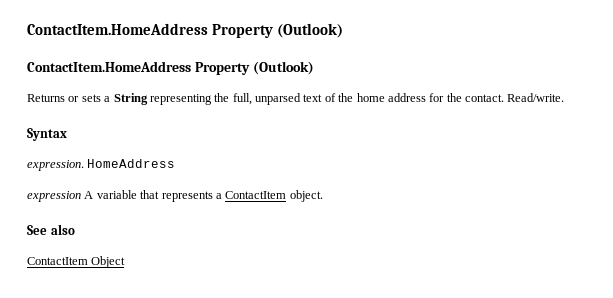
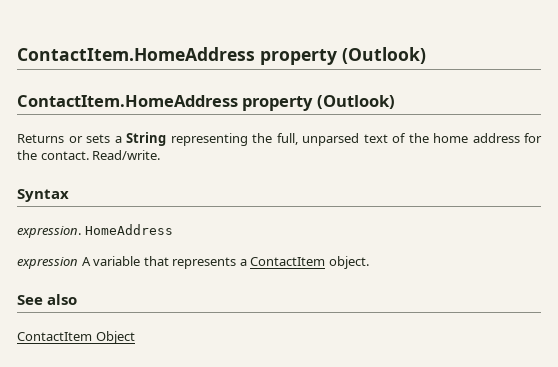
[27,23,273,38] ContactItem.HomeAddress Property -> [17,47,337,65] ContactItem.HomeAddress property
[194,62,250,75] Property -> [242,96,314,111] property

